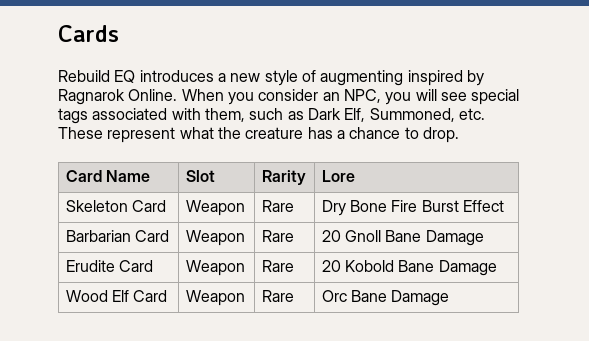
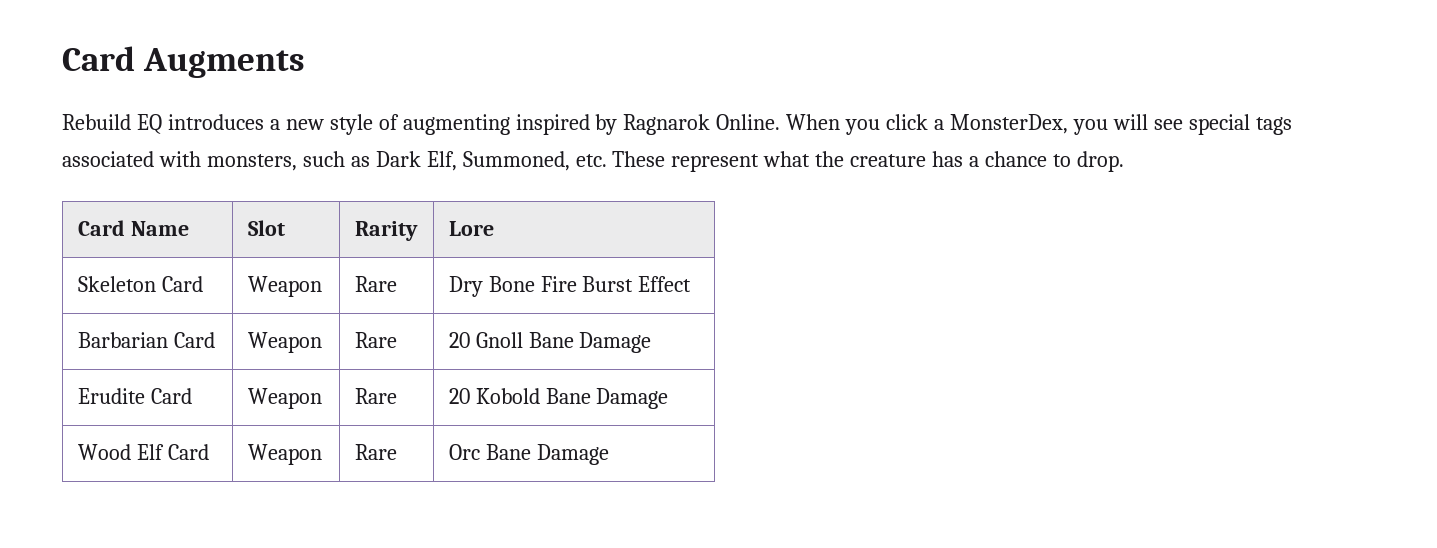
[58,25,119,42] Cards -> [62,46,306,78] Card Augments
[258,89,381,103] consider an NPC, -> [886,114,1069,134] click a MonsterDex,
[204,108,245,122] them, -> [206,154,297,171] monsters,

